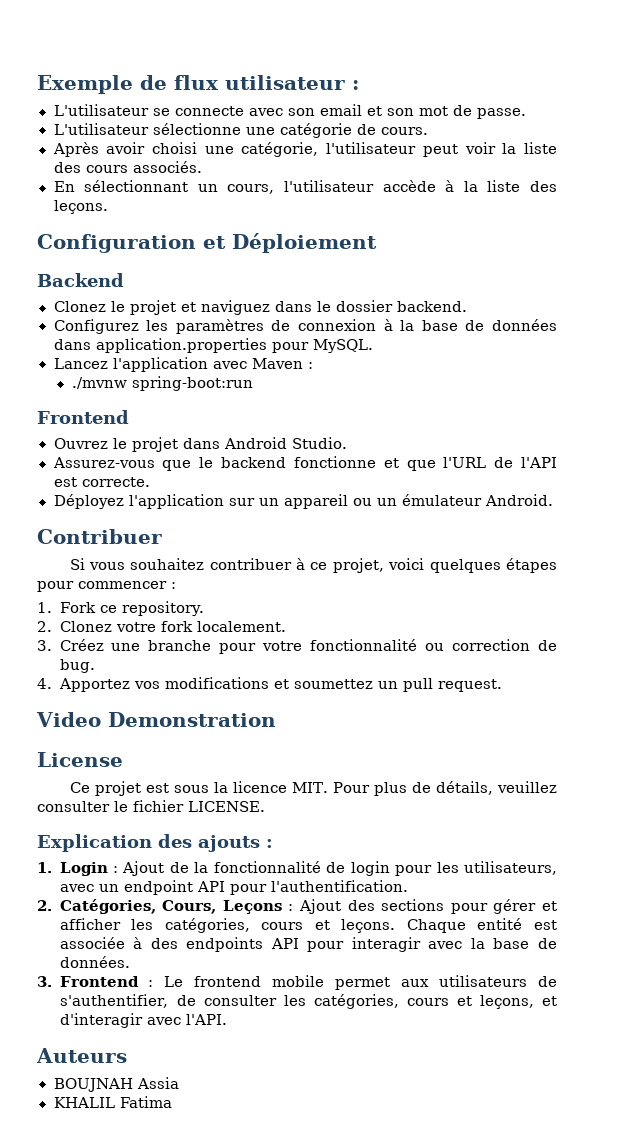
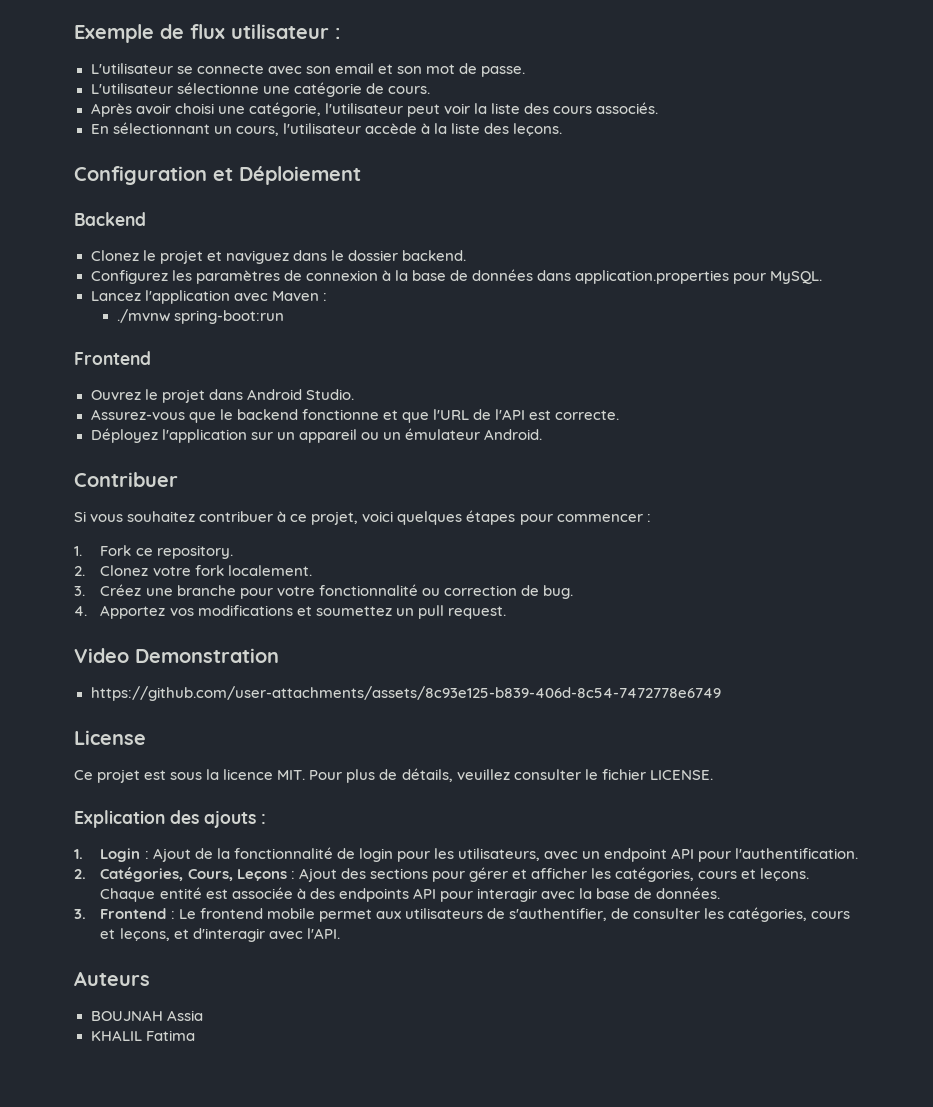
(276, 719) none -> [90,686,721,701] // https://github.com/user-attachments/assets/8c93e125-b839-406d-8c54-7472778e6749

